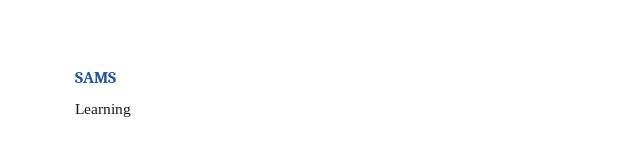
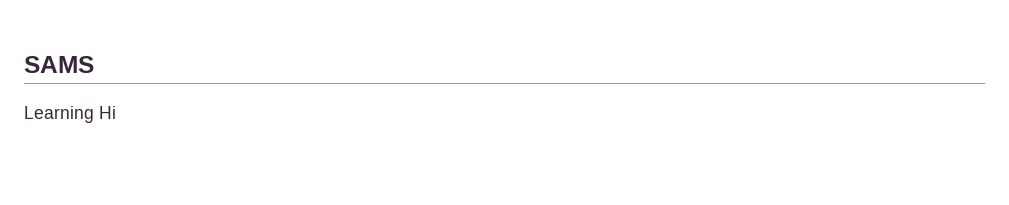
(131, 110) none -> [99,106,116,119] Hi

